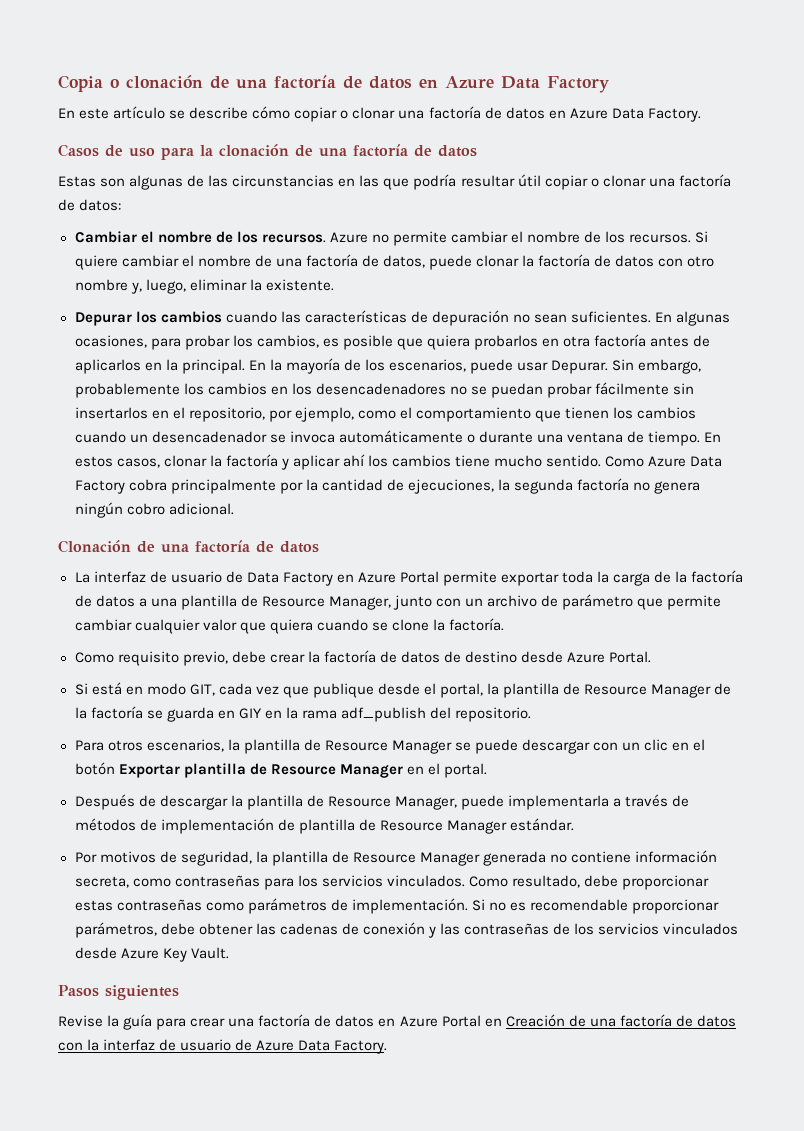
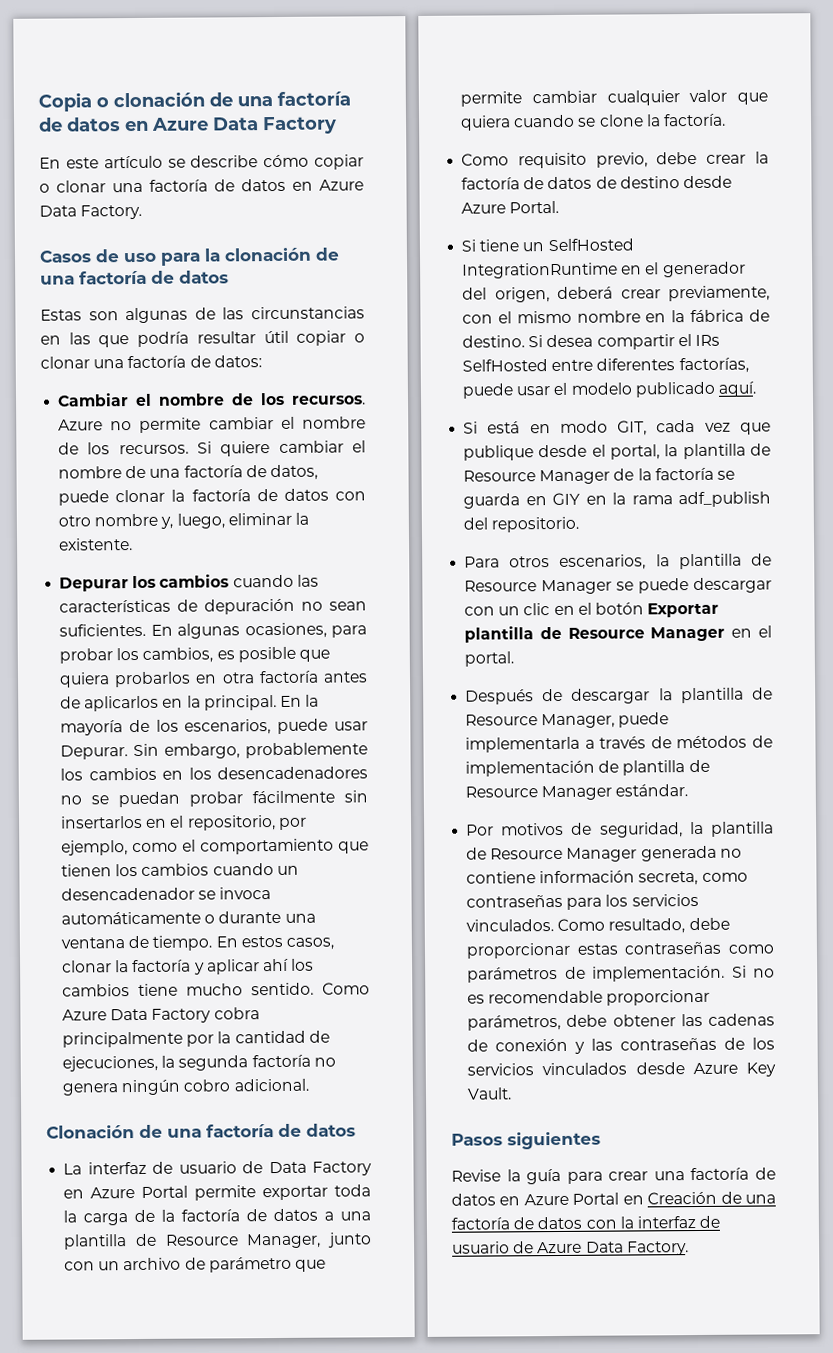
(652, 657) none -> [461,238,634,252] [462,261,746,279] [462,285,770,303] [462,309,770,324] [462,334,720,350] [462,357,749,374] [462,381,757,399] // Si tiene un SelfHosted IntegrationRuntime en el generador del origen, deberá crear previamente, con el mismo nombre en la fábrica de destino. Si desea compartir el IRs SelfHosted entre diferentes factorías, puede usar el modelo publicado aquí.

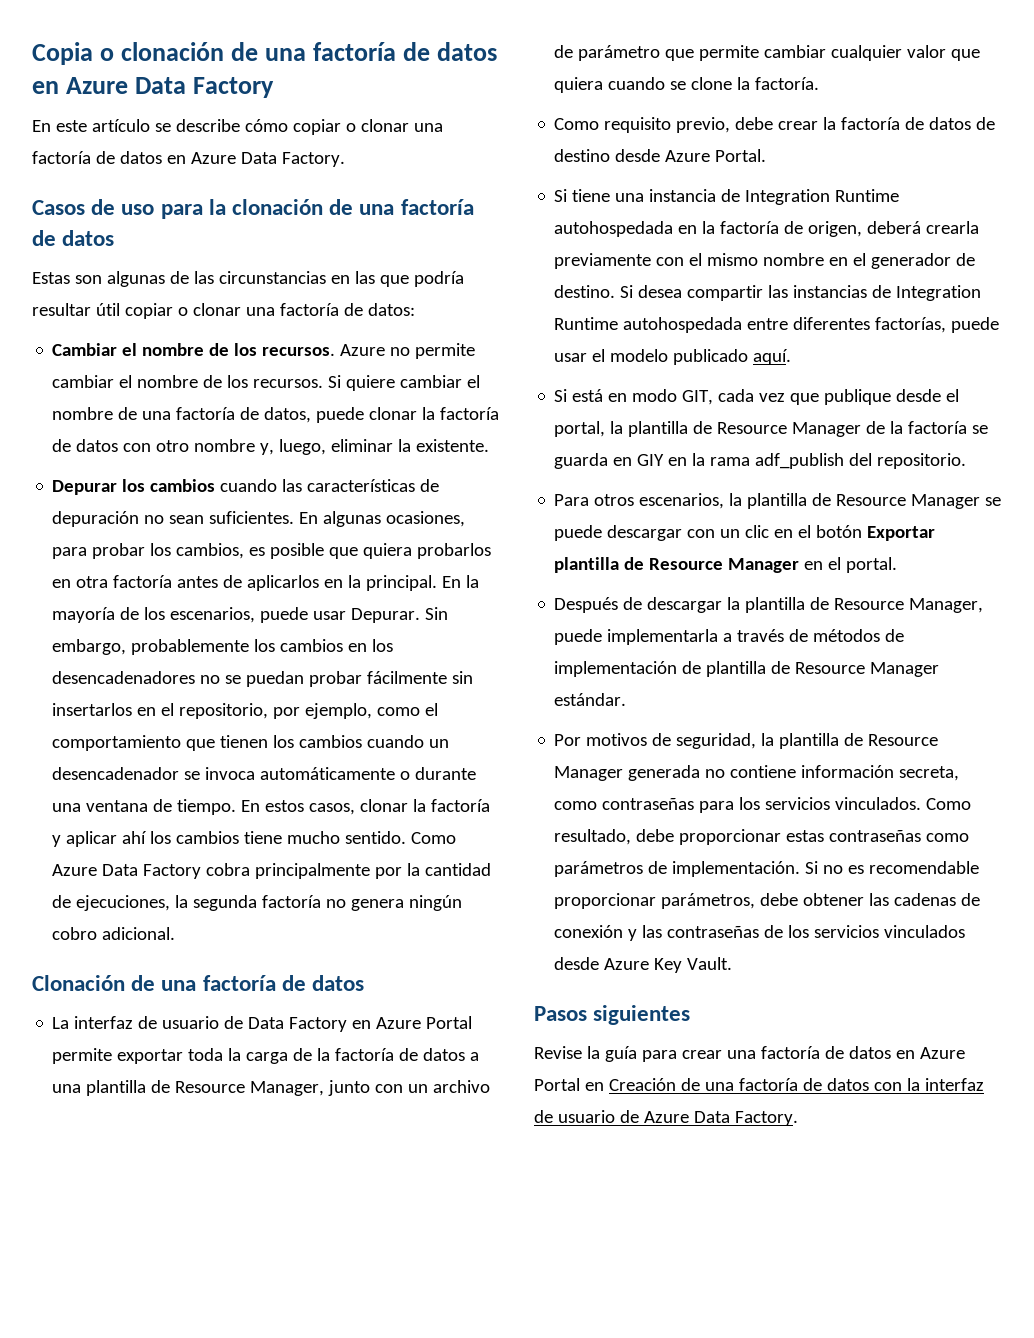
[522,238,634,252] [462,261,746,279] [462,285,770,303] un SelfHosted IntegrationRuntime en el generador del origen, deberá crear previamente, -> [615,189,900,205] [554,221,980,237] [554,253,652,269] una instancia de Integration Runtime autohospedada en la factoría de origen, deberá crearla previamente
[671,309,745,323] la fábrica -> [853,253,952,269] el generador
[677,334,720,347] [462,359,549,372] el IRs SelfHosted -> [768,285,982,301] [554,317,743,333] las instancias de Integration Runtime autohospedada

